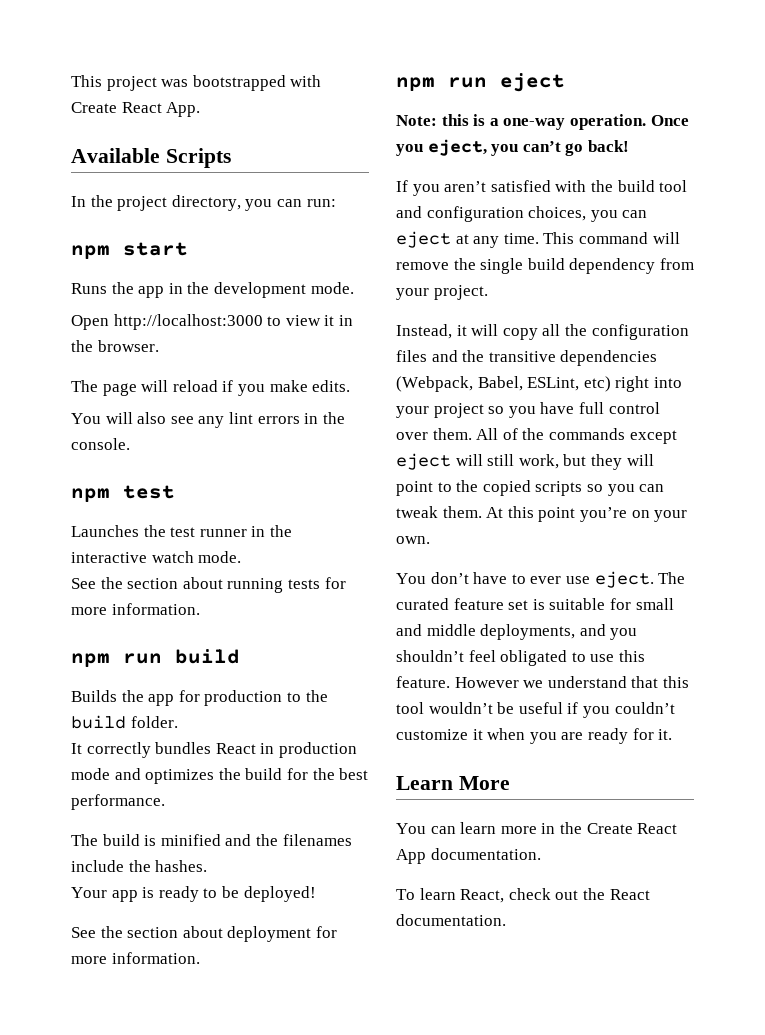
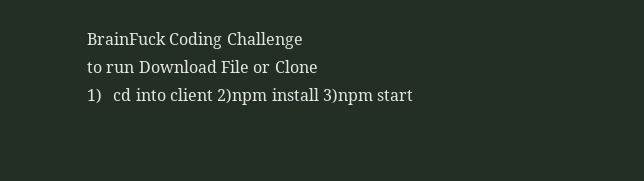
[71,75,322,91] [71,102,201,117] [71,148,231,168] [71,195,336,211] [71,242,188,259] [71,282,354,298] [71,314,353,330] [71,340,159,352] [71,380,351,396] [71,412,345,428] [71,438,130,450] [71,485,175,502] [71,525,292,537] [71,551,242,563] [71,577,346,593] [71,603,200,615] [71,649,240,667] [71,690,328,706] [71,715,178,729] [71,742,357,758] [71,768,369,784] [71,794,165,810] [71,834,352,846] [71,860,208,872] [71,886,316,902] [71,926,337,942] [71,952,200,964] [396,73,565,92] [396,114,689,130] [396,139,629,156] [396,180,688,196] [396,206,648,222] [396,231,680,248] [396,258,694,274] [396,285,488,300] [396,324,689,340] [396,350,658,366] [396,376,682,392] [396,402,660,418] [396,428,677,444] [396,453,654,470] [396,480,665,496] [396,506,688,522] [396,536,430,544] [396,571,686,588] [396,598,674,610] [396,624,638,640] [396,650,645,666] [396,676,689,688] [396,702,675,718] [396,728,673,744] [396,776,510,790] [396,822,678,834] [396,848,541,864] [396,888,650,903] [396,914,506,926] This project was bootstrapped with Create React App. // Available Scripts // In the project directory, you can run: // npm start // Runs the app in the development mode. // Open http://localhost:3000 to view it in the browser. // The page will reload if you make edits. // You will also see any lint errors in the console. // npm test // Launches the test runner in the interactive watch mode. // See the section about running tests for more information. // npm run build // Builds the app for production to the build folder. // It correctly bundles React in production mode and optimizes the build for the best performance. // The build is minified and the filenames include the hashes. // Your app is ready to be deployed! // See the section about deployment for more information. // npm run eject // Note: this is a one-way operation. Once you eject, you can’t go back! // If you aren’t satisfied with the build tool and configuration choices, you can eject at any time. This command will remove the single build dependency from your project. // Instead, it will copy all the configuration files and the transitive dependencies (Webpack, Babel, ESLint, etc) right into your project so you have full control over them. All of the commands except eject will still work, but they will point to the copied scripts so you can tweak them. At this point you’re on your own. // You don’t have to ever use eject. The curated feature set is suitable for small and middle deployments, and you shouldn’t feel obligated to use this feature. However we understand that this tool wouldn’t be useful if you couldn’t customize it when you are ready for it. // Learn More // You can learn more in the Create React App documentation. // To learn React, check out the React documentation. -> [87,32,303,49] [87,60,318,73] [87,88,414,105] BrainFuck Coding Challenge // to run Download File or Clone // 1) cd into client 2)npm install 3)npm start

